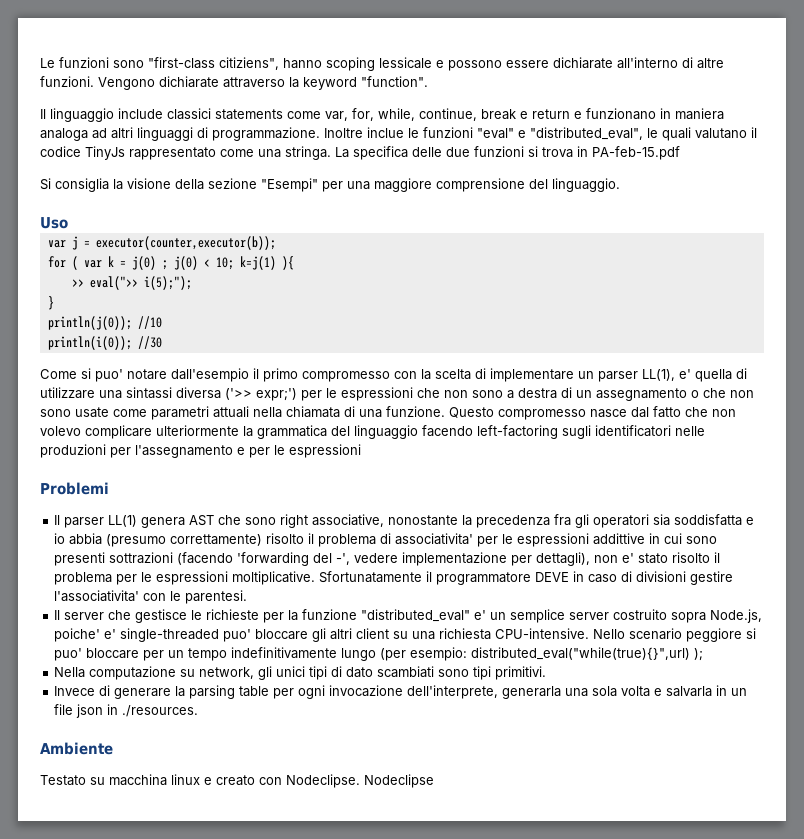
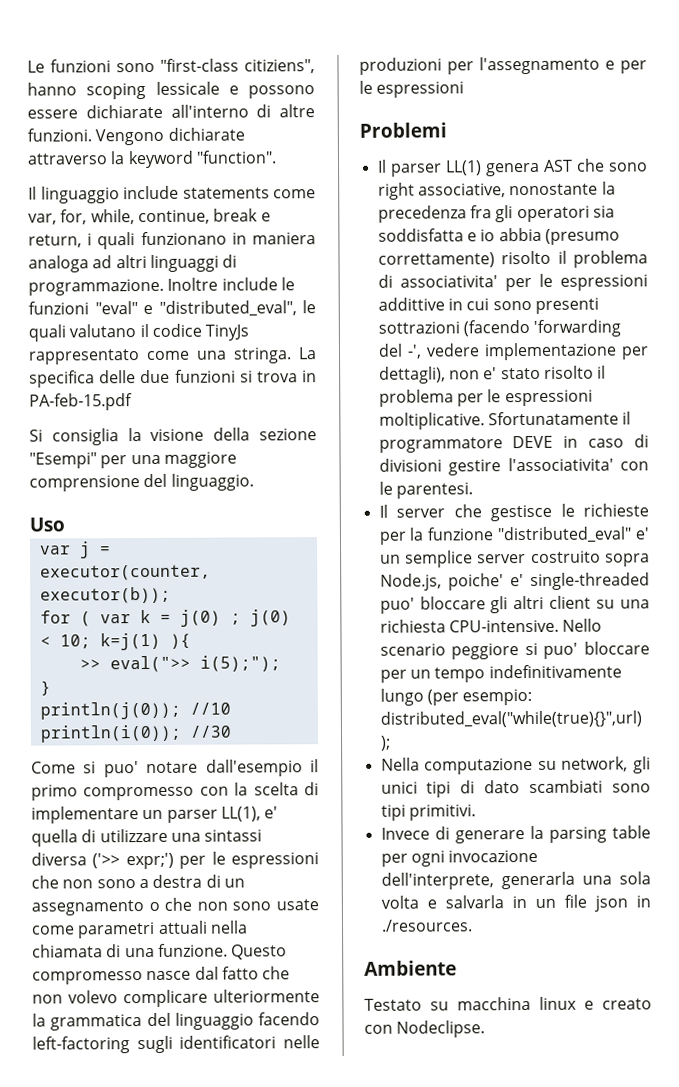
[167,108,211,120] classici -> (179, 192) none
[532,109,582,119] return e -> [28,232,136,250] return, i quali
[367,127,404,138] inclue -> [221,277,278,291] include
[364,774,434,788] Nodeclipse -> (486, 1029) none

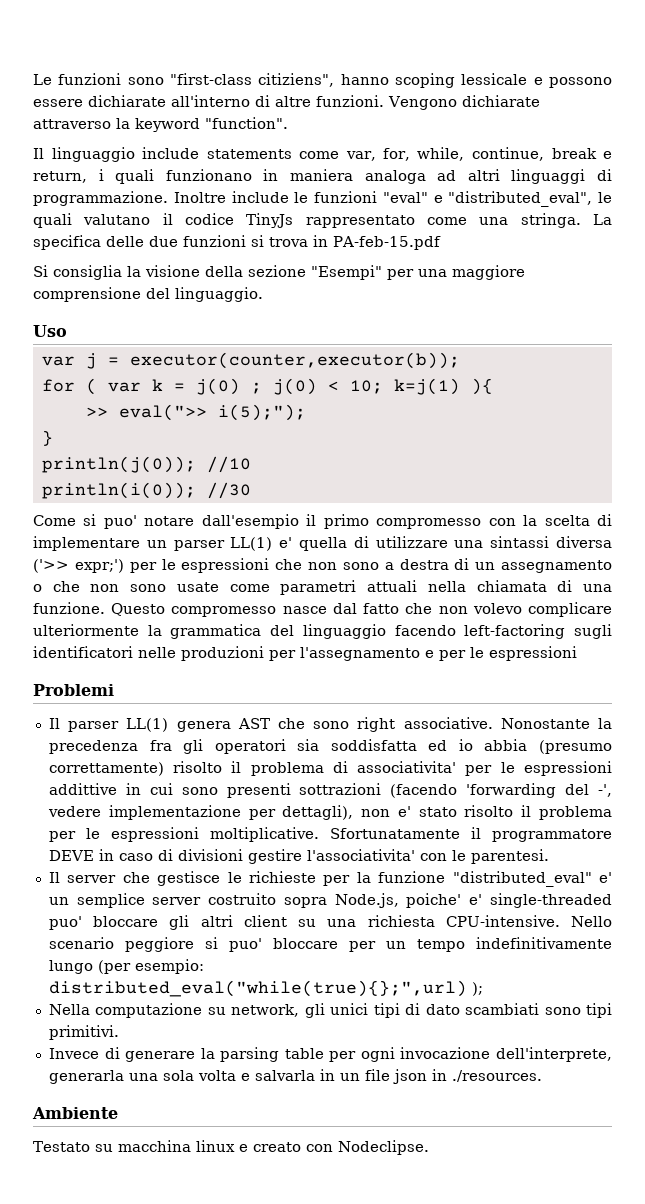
[220,806,261,822] LL(1), -> [230,537,273,551] LL(1)
[417,183,599,198] associative, nonostante -> [403,717,590,729] associative. Nonostante
[466,232,477,242] e -> [428,740,448,751] ed
[379,710,642,728] distributed_eval("while(true){}",url) -> [48,980,467,997] distributed_eval("while(true){};",url)

